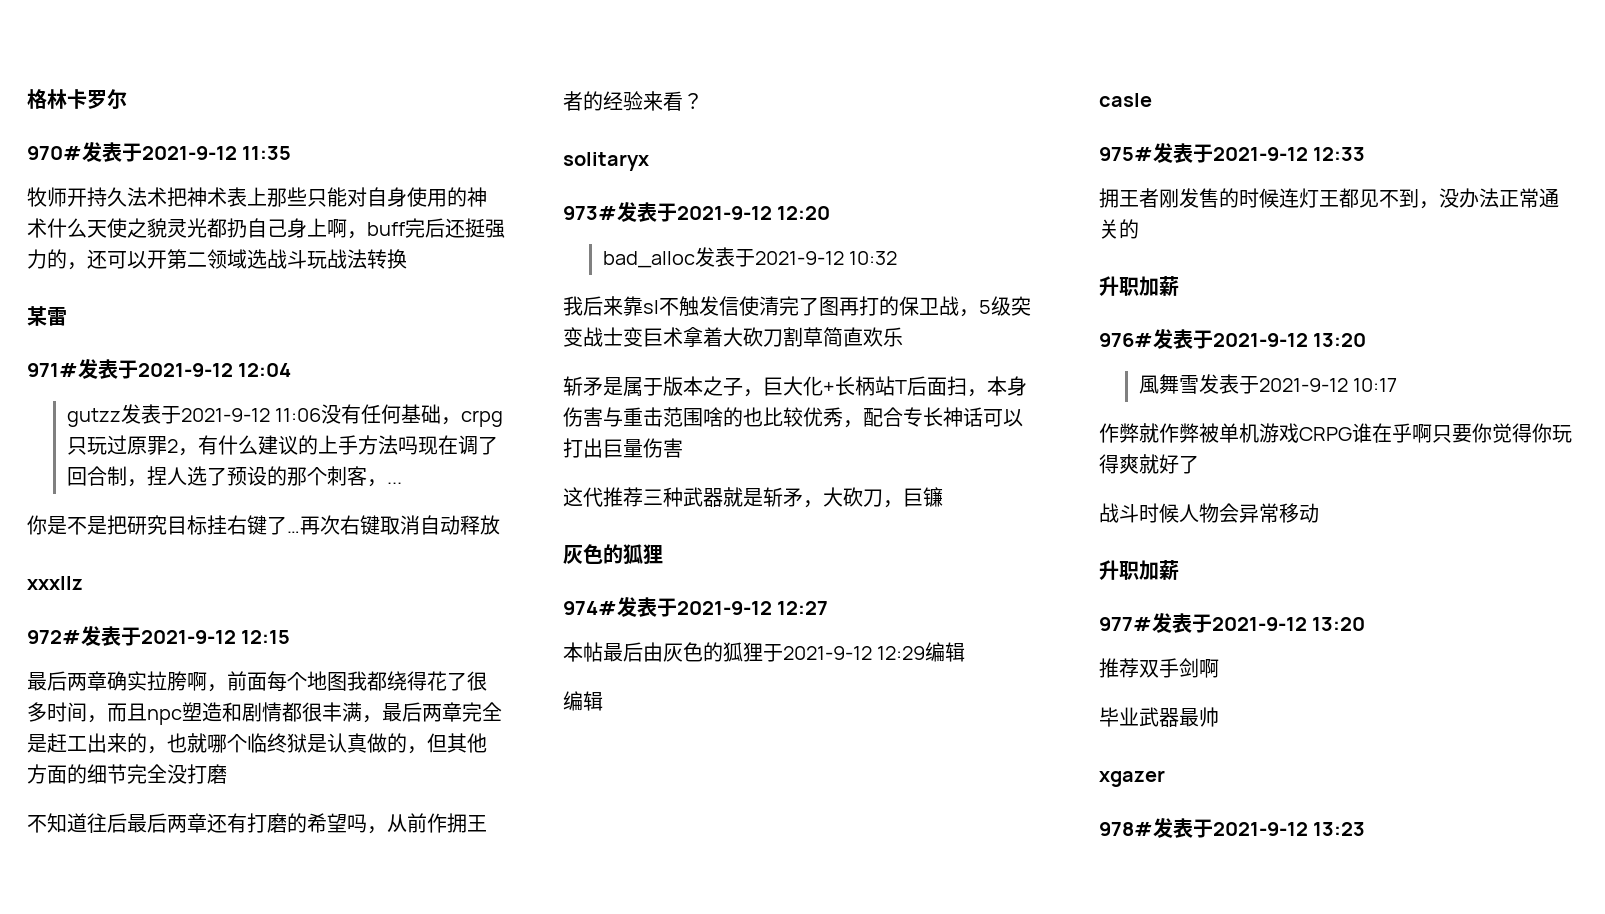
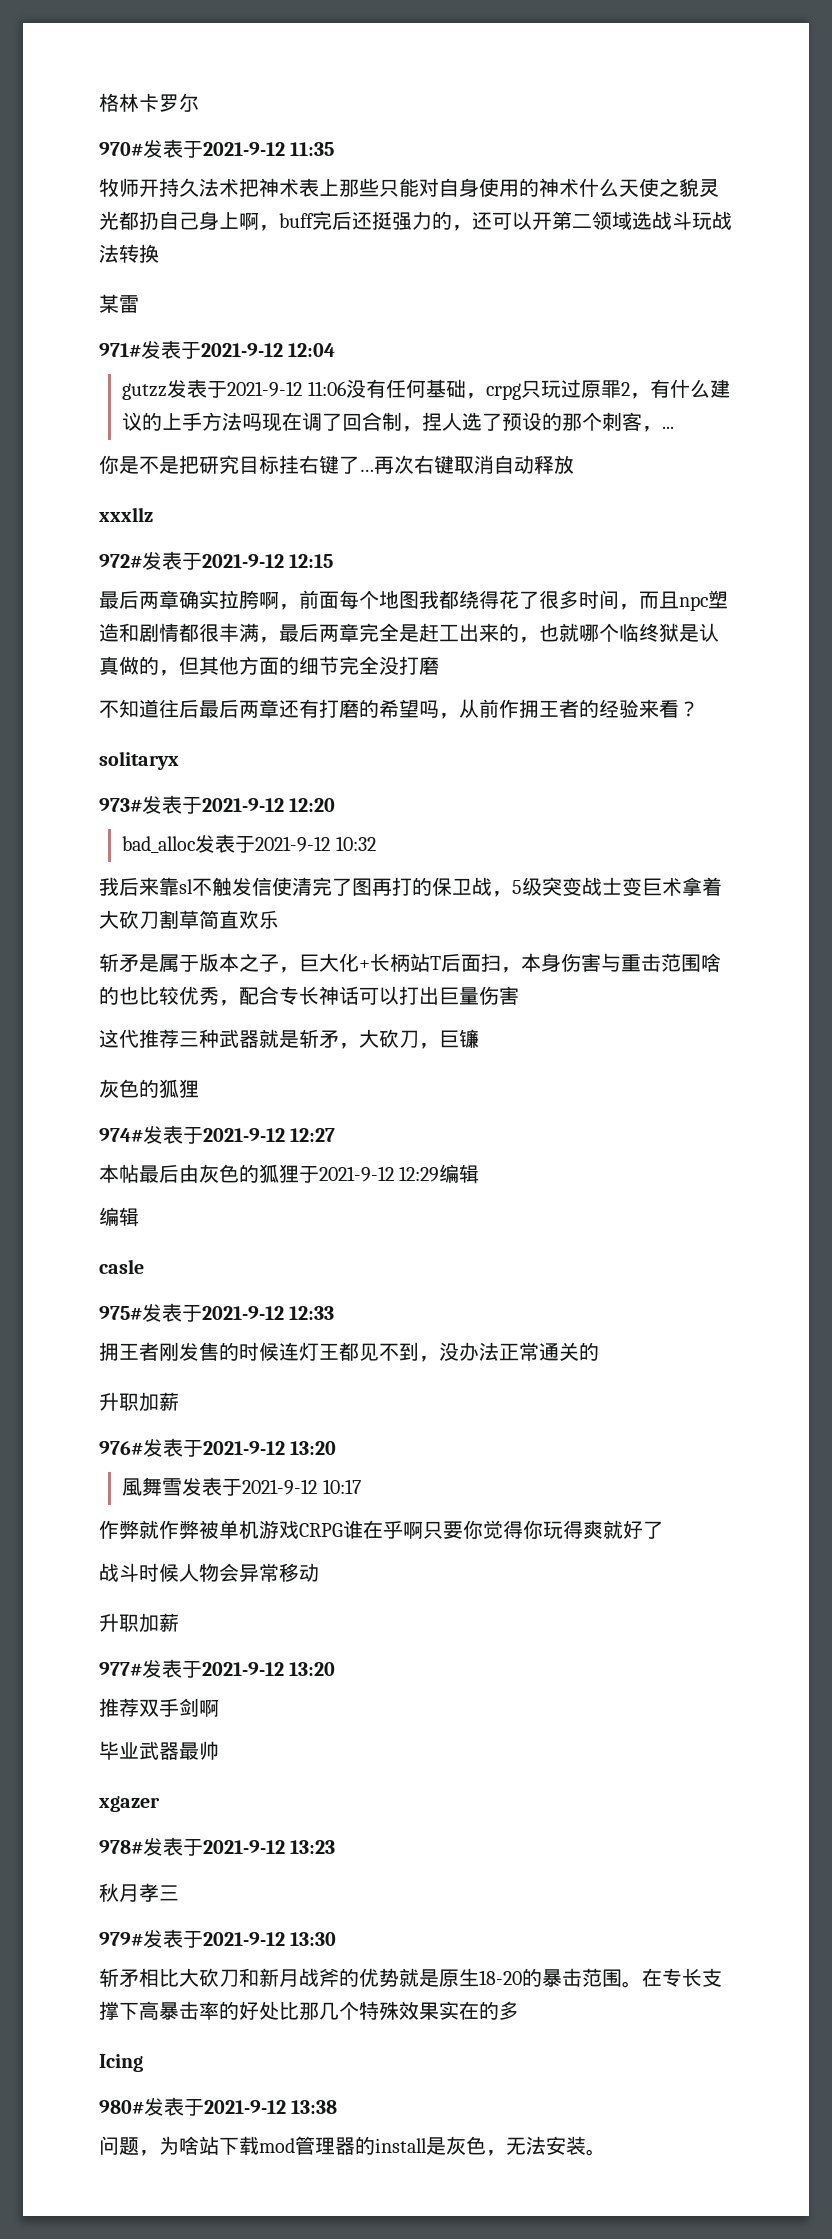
(1366, 829) none -> [99,1883,179,1902] [99,1929,337,1948] [99,1968,722,1988] [99,2001,519,2021] [99,2054,143,2072] [99,2097,338,2116] [99,2136,606,2156] // 秋月孝三 // 979#发表于2021-9-12 13:30 // 斩矛相比大砍刀和新月战斧的优势就是原生18-20的暴击范围。在专长支撑下高暴击率的好处比那几个特殊效果实在的多 // Icing // 980#发表于2021-9-12 13:38 // 问题，为啥站下载mod管理器的install是灰色，无法安装。

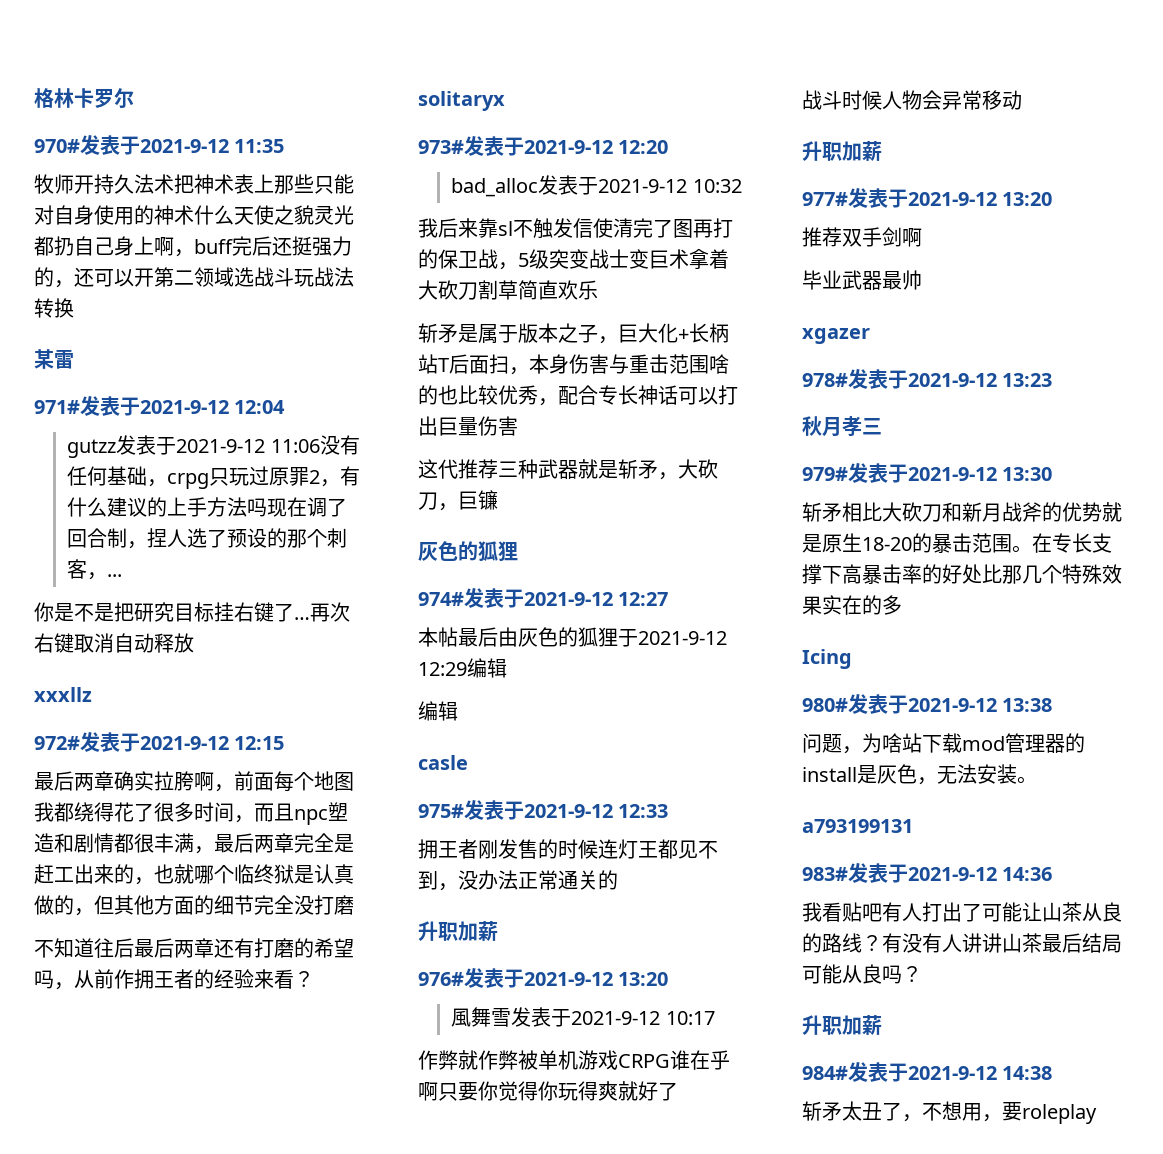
(606, 2152) none -> [802,819,913,833] [802,863,1053,883] [802,902,1122,922] [802,933,1122,953] [802,964,922,984] [802,1015,882,1035] [802,1062,1053,1082] [802,1101,1097,1124] // a793199131 // 983#发表于2021-9-12 14:36 // 我看贴吧有人打出了可能让山茶从良的路线？有没有人讲讲山茶最后结局可能从良吗？ // 升职加薪 // 984#发表于2021-9-12 14:38 // 斩矛太丑了，不想用，要roleplay

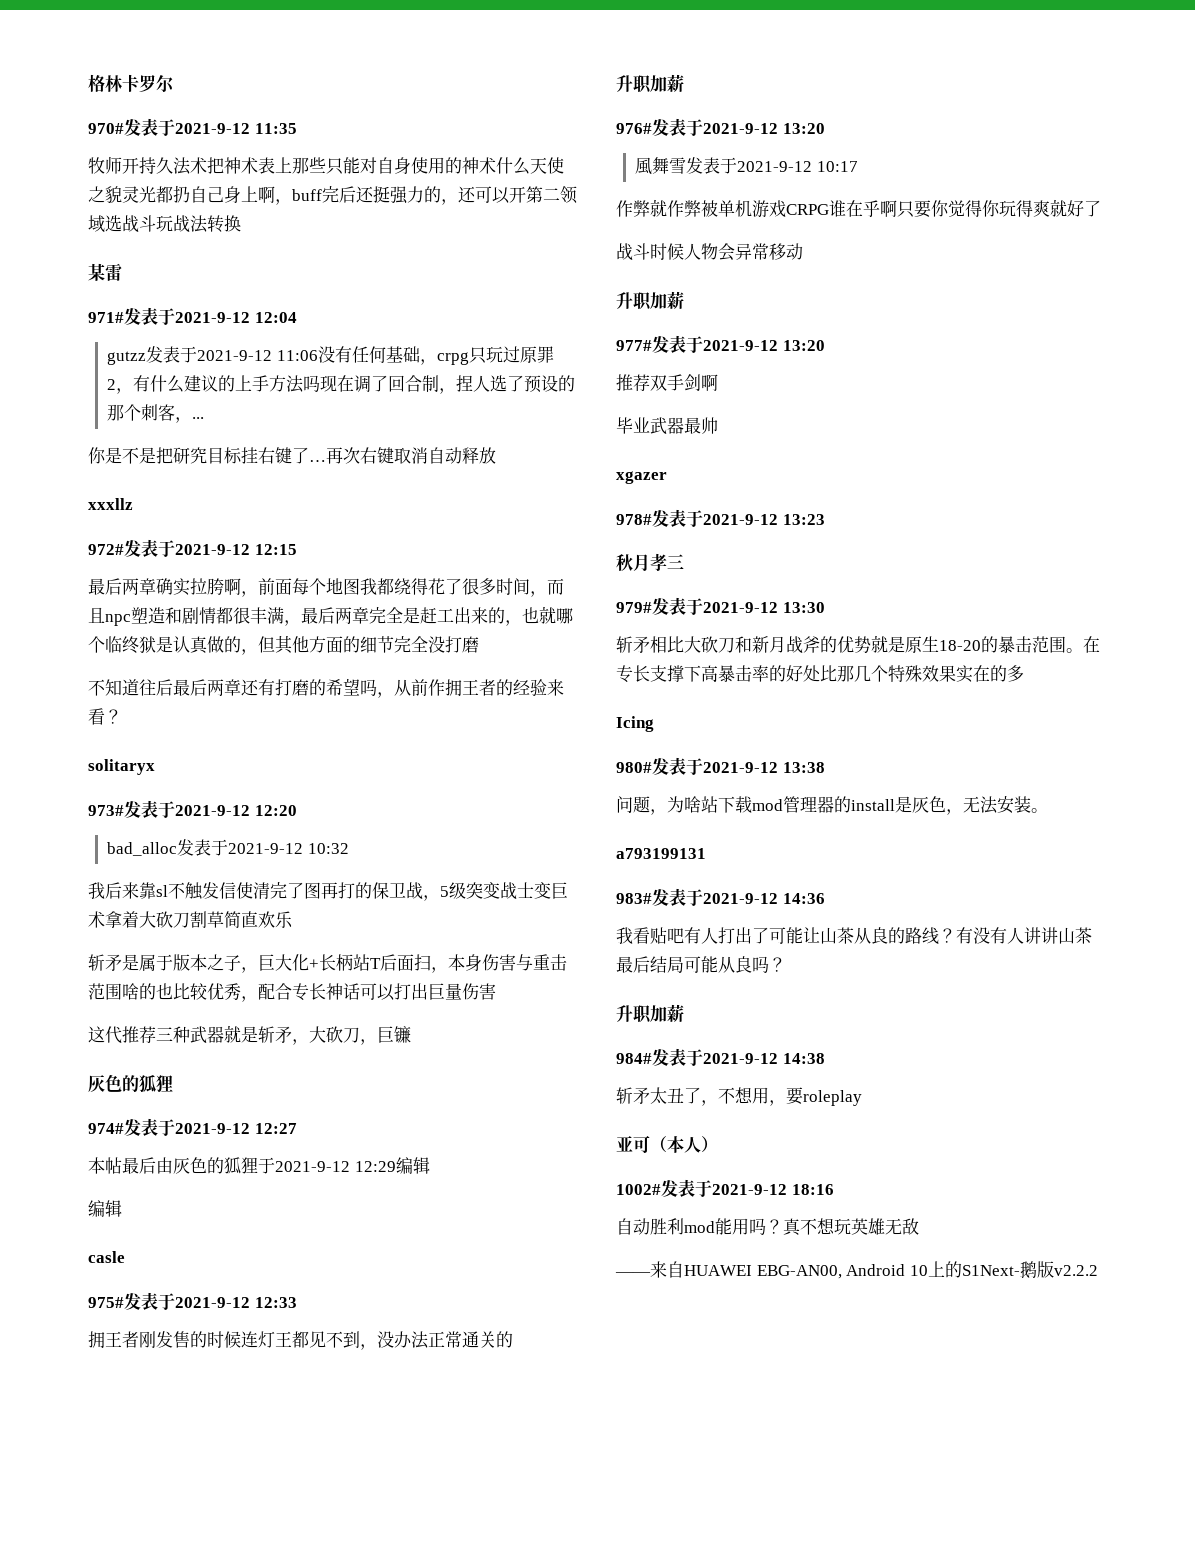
(1097, 1114) none -> [616,1135,718,1153] [616,1179,834,1197] [616,1218,919,1236] [615,1261,1098,1279] // 亚可（本人） // 1002#发表于2021-9-12 18:16 // 自动胜利mod能用吗？真不想玩英雄无敌 // ——来自HUAWEI EBG-AN00, Android 10上的S1Next-鹅版v2.2.2

